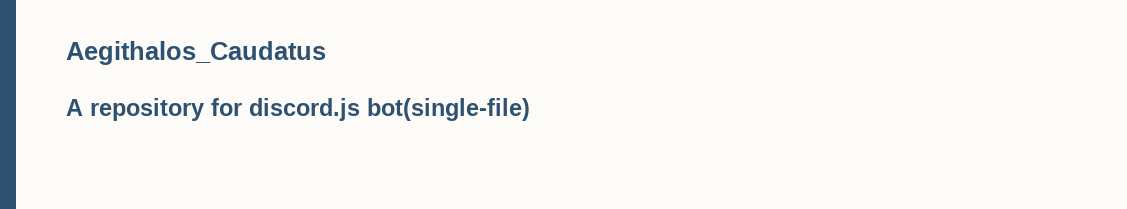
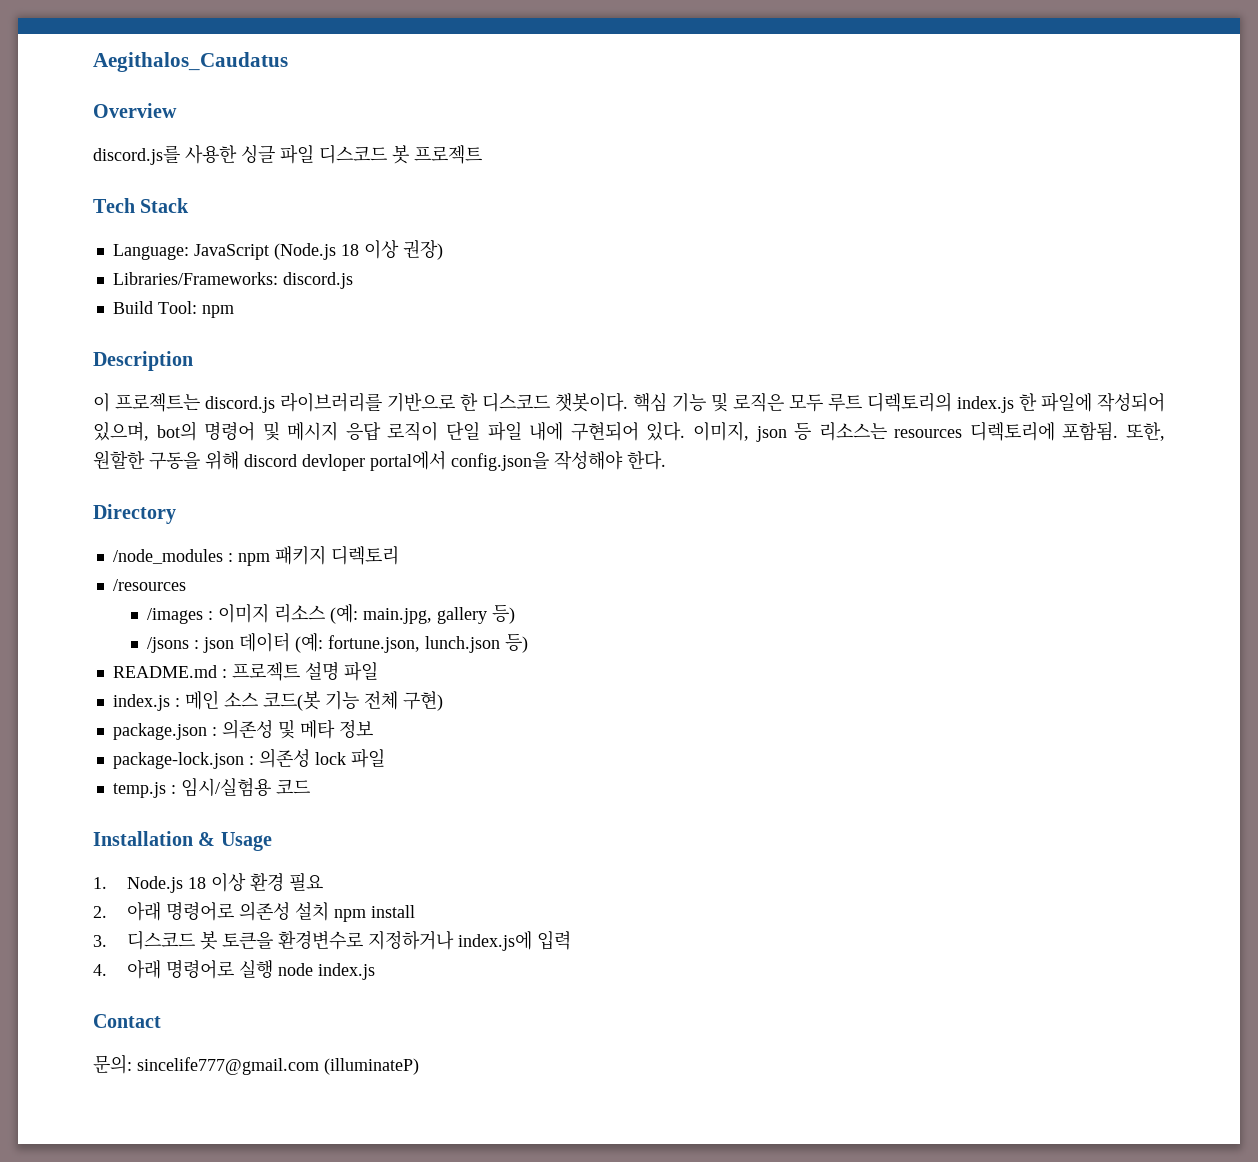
[66,98,530,121] A repository for discord.js bot(single-file) -> [93,103,177,118] [93,144,482,165] [93,198,190,213] [112,240,443,260] [112,272,353,289] [112,301,234,318] [93,351,193,371] [93,392,1165,413] [93,421,1165,442] [93,450,666,471] [93,504,176,524] [112,545,399,566] [112,579,186,591] [146,603,515,624] [146,632,528,653] [112,661,378,681] [112,690,443,711] [112,719,373,740] [112,748,385,769] [112,778,310,798] [93,831,272,851] [93,872,323,893] [93,901,415,922] [93,930,571,951] [93,959,375,980] [93,1014,161,1028] [93,1054,419,1075] Overview // discord.js를 사용한 싱글 파일 디스코드 봇 프로젝트 // Tech Stack // Language: JavaScript (Node.js 18 이상 권장) // Libraries/Frameworks: discord.js // Build Tool: npm // Description // 이 프로젝트는 discord.js 라이브러리를 기반으로 한 디스코드 챗봇이다. 핵심 기능 및 로직은 모두 루트 디렉토리의 index.js 한 파일에 작성되어 있으며, bot의 명령어 및 메시지 응답 로직이 단일 파일 내에 구현되어 있다. 이미지, json 등 리소스는 resources 디렉토리에 포함됨. 또한, 원할한 구동을 위해 discord devloper portal에서 config.json을 작성해야 한다. // Directory // /node_modules : npm 패키지 디렉토리 // /resources // /images : 이미지 리소스 (예: main.jpg, gallery 등) // /jsons : json 데이터 (예: fortune.json, lunch.json 등) // README.md : 프로젝트 설명 파일 // index.js : 메인 소스 코드(봇 기능 전체 구현) // package.json : 의존성 및 메타 정보 // package-lock.json : 의존성 lock 파일 // temp.js : 임시/실험용 코드 // Installation & Usage // 1. Node.js 18 이상 환경 필요 // 2. 아래 명령어로 의존성 설치 npm install // 3. 디스코드 봇 토큰을 환경변수로 지정하거나 index.js에 입력 // 4. 아래 명령어로 실행 node index.js // Contact // 문의: sincelife777@gmail.com (illuminateP)

